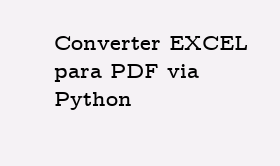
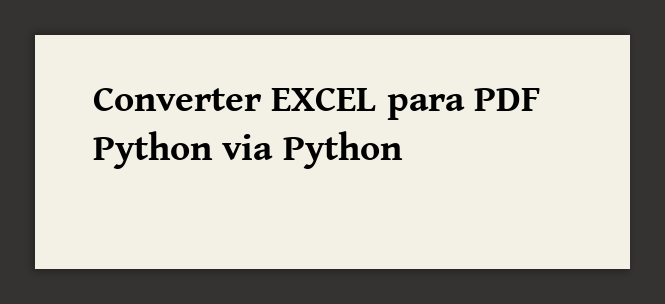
(159, 71) none -> [93,131,213,169] Python

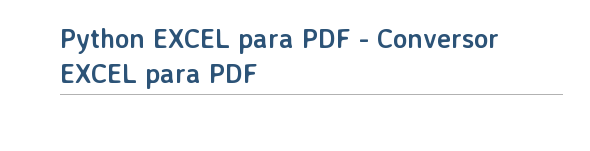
[93,87,541,120] [93,131,403,169] Converter EXCEL para PDF Python via Python -> [60,28,499,54] [60,64,258,89] Python EXCEL para PDF - Conversor EXCEL para PDF

